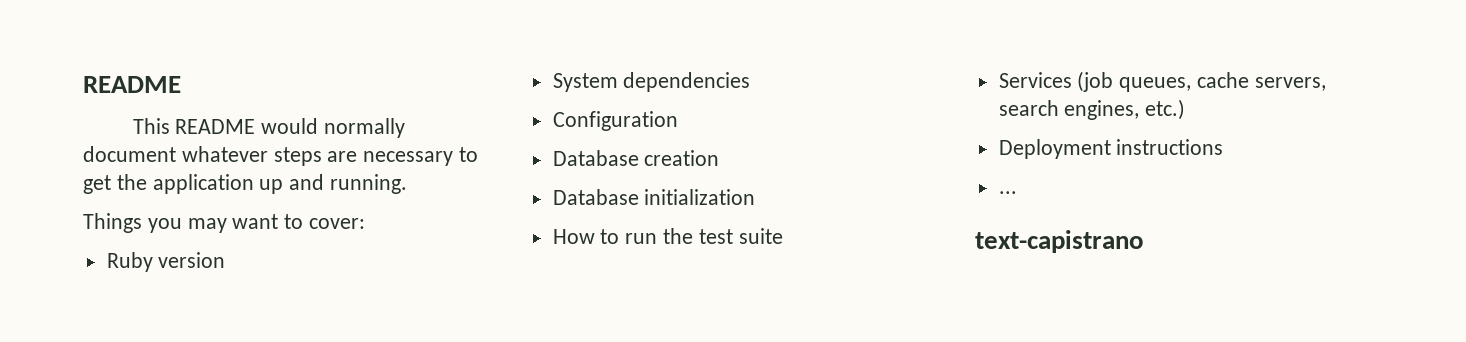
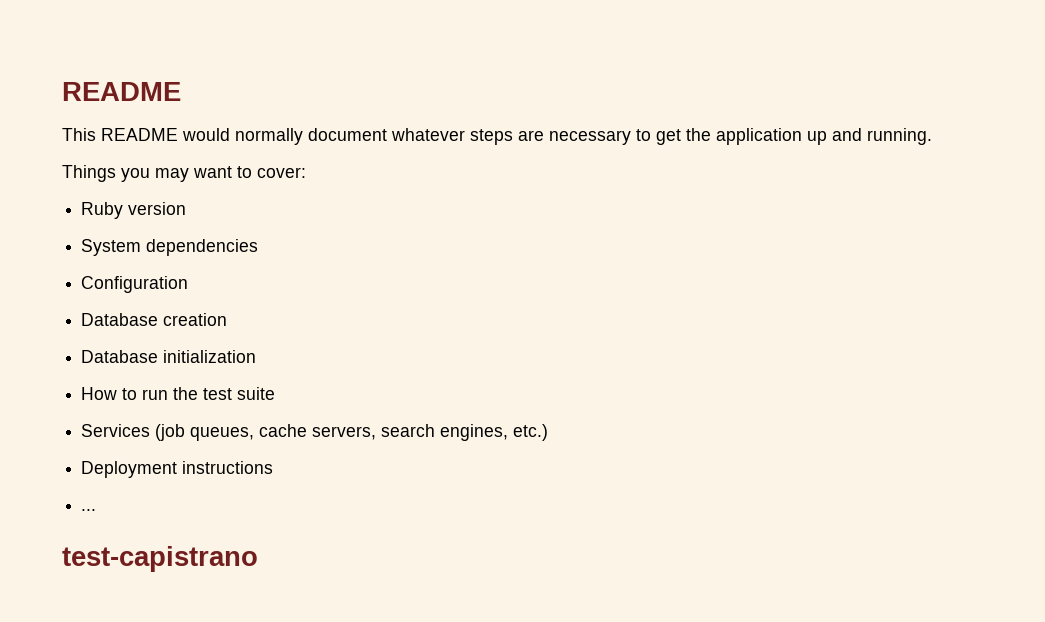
[975,230,1144,253] text-capistrano -> [62,546,258,572] test-capistrano

